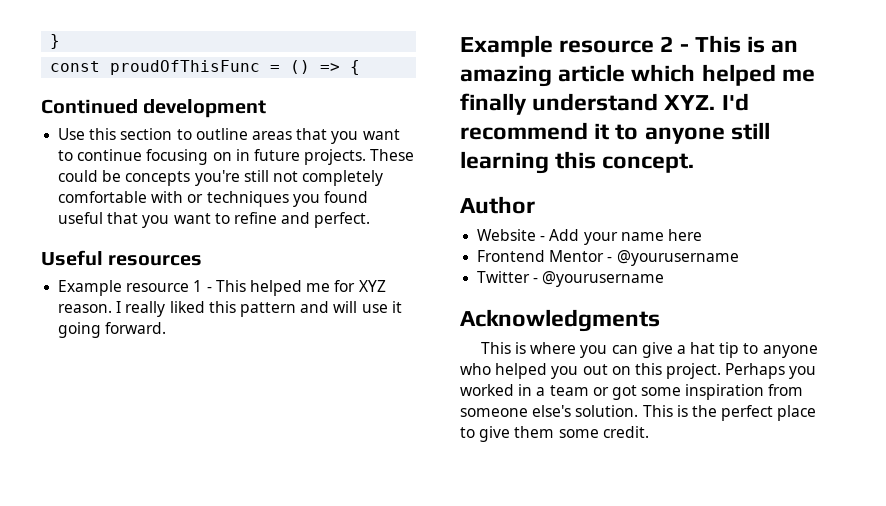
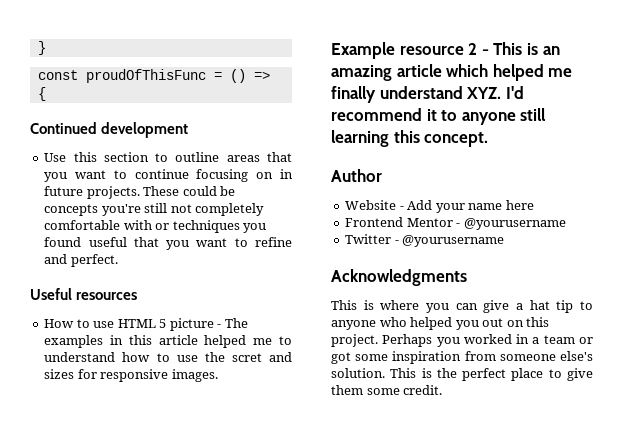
[58,280,386,296] [58,301,402,317] [58,322,167,338] Example resource 1 - This helped me for XYZ reason. I really liked this pattern and will use it going forward. -> [44,318,248,331] [44,335,292,348] [44,352,292,362] [44,369,218,382] How to use HTML 5 picture - The examples in this article helped me to understand how to use the scret and sizes for responsive images.

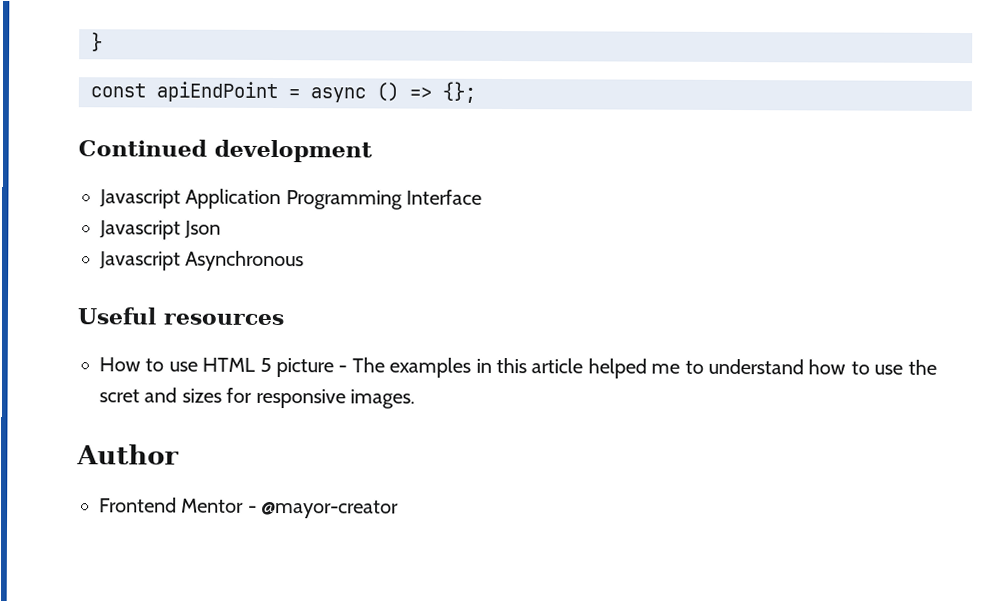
[85,69,222,83] proudOfThisFunc = -> [156,81,366,103] apiEndPoint = async
[37,87,46,101] { -> [442,81,476,103] {};
[44,152,292,162] [44,169,293,182] [44,186,236,199] [44,203,265,216] [44,220,267,233] [44,237,292,250] [44,254,118,267] Use this section to outline areas that you want to continue focusing on in future projects. These could be concepts you're still not completely comfortable with or techniques you found useful that you want to refine and perfect. -> [99,188,483,210] [99,220,222,240] [99,250,305,272] Javascript Application Programming Interface // Javascript Json // Javascript Asynchronous
[331,42,560,59] [331,64,573,81] [331,86,524,103] [331,108,547,125] [331,130,489,147] [331,169,382,182] [345,200,534,213] [345,217,566,230] [345,234,505,247] [331,269,467,286] [331,300,593,313] [331,317,550,330] [331,334,593,347] [331,351,593,364] [331,368,593,381] [331,385,443,395] Example resource 2 - This is an amazing article which helped me finally understand XYZ. I'd recommend it to anyone still learning this concept. // Author // Website - Add your name here // Frontend Mentor - @yourusername // Twitter - @yourusername // Acknowledgments // This is where you can give a hat tip to anyone who helped you out on this project. Perhaps you worked in a team or got some inspiration from someone else's solution. This is the perfect place to give them some credit. -> [76,444,179,465] [99,497,400,519] Author // Frontend Mentor - @mayor-creator

